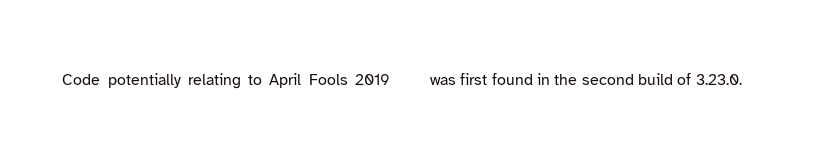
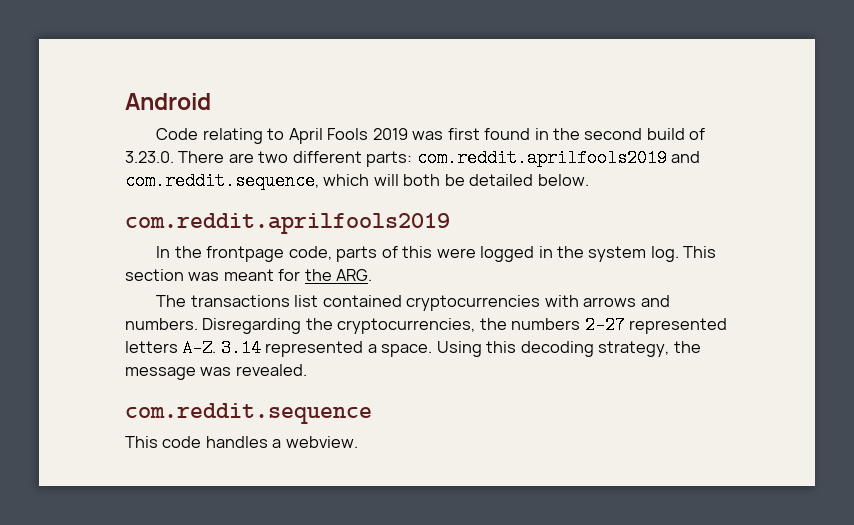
[62,73,181,88] Code potentially -> [125,93,211,110] [156,128,199,140] Android // Code
(742, 79) none -> [178,149,701,167] [125,172,589,190] [125,213,450,234] [156,246,717,262] [125,269,373,281] [156,295,670,311] [125,316,728,334] [125,339,701,357] [125,364,307,380] [125,403,372,424] [125,436,358,448] There are two different parts: com.reddit.aprilfools2019 and com.reddit.sequence, which will both be detailed below. // com.reddit.aprilfools2019 // In the frontpage code, parts of this were logged in the system log. This section was meant for the ARG. // The transactions list contained cryptocurrencies with arrows and numbers. Disregarding the cryptocurrencies, the numbers 2-27 represented letters A-Z. 3.14 represented a space. Using this decoding strategy, the message was revealed. // com.reddit.sequence // This code handles a webview.

